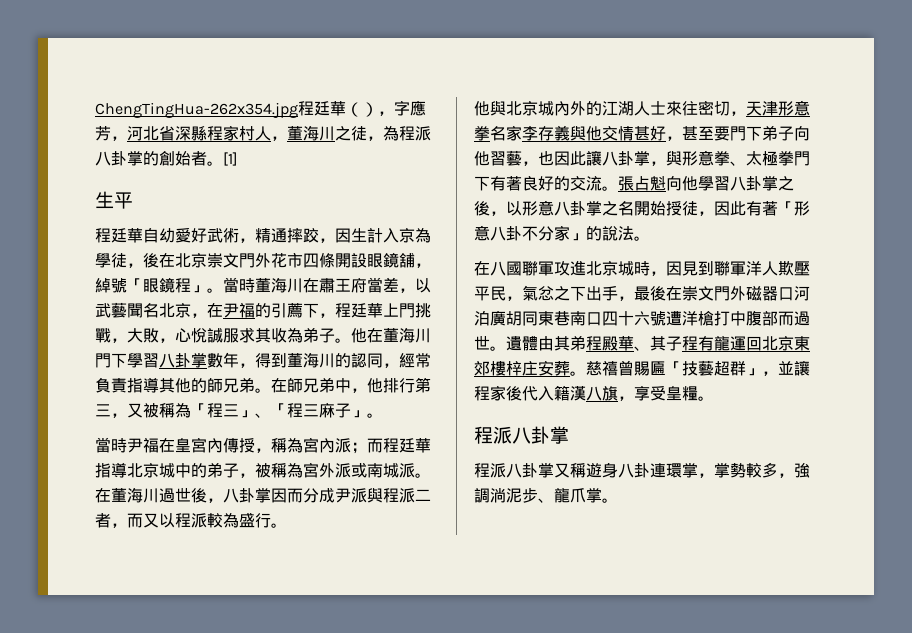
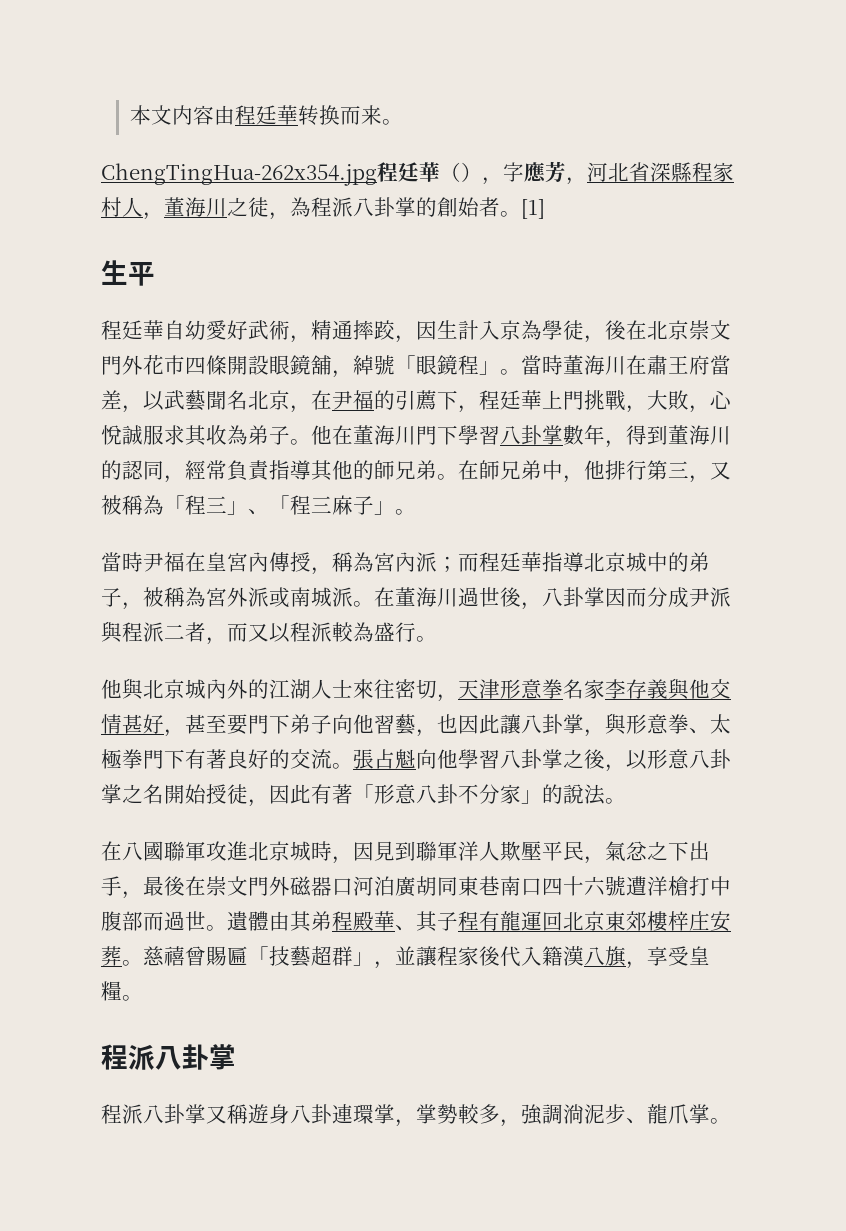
(95, 110) none -> [130,105,404,126] 本文内容由程廷華转换而来。 //

